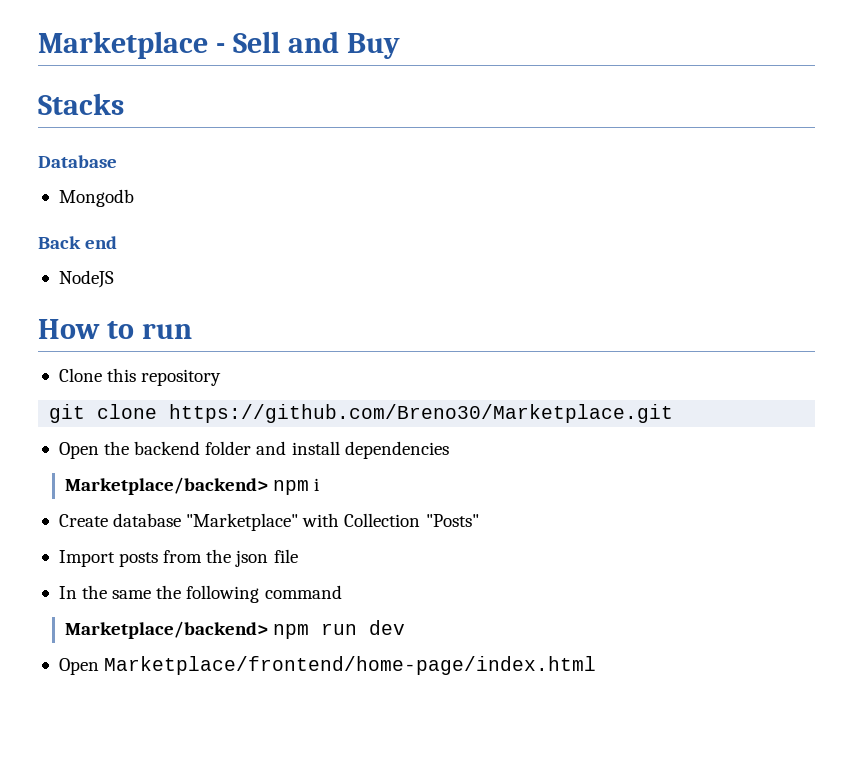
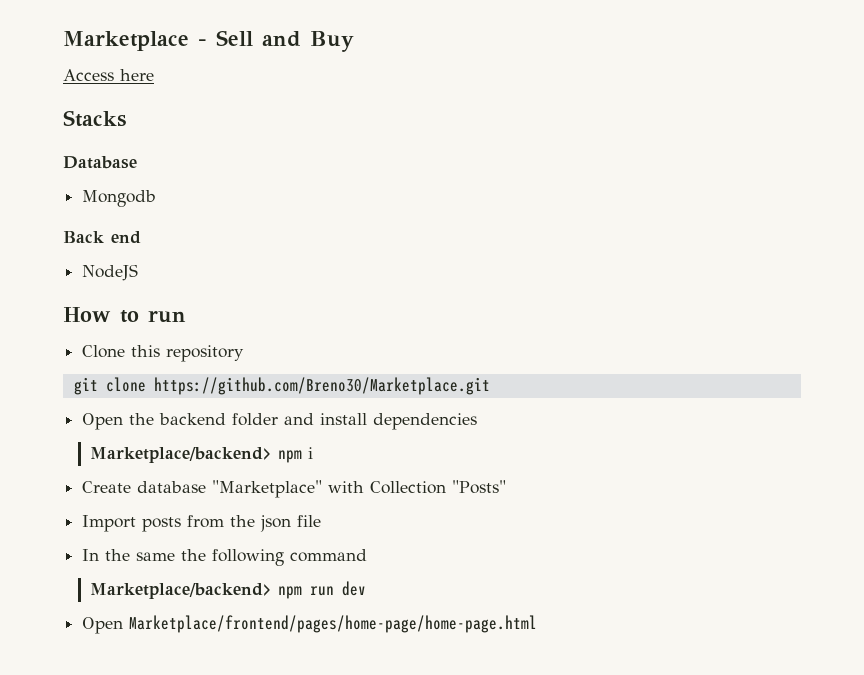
(400, 46) none -> [63,69,154,81] // Access here
[104,656,597,675] Marketplace/frontend/home-page/index.html -> [129,615,538,633] Marketplace/frontend/pages/home-page/home-page.html

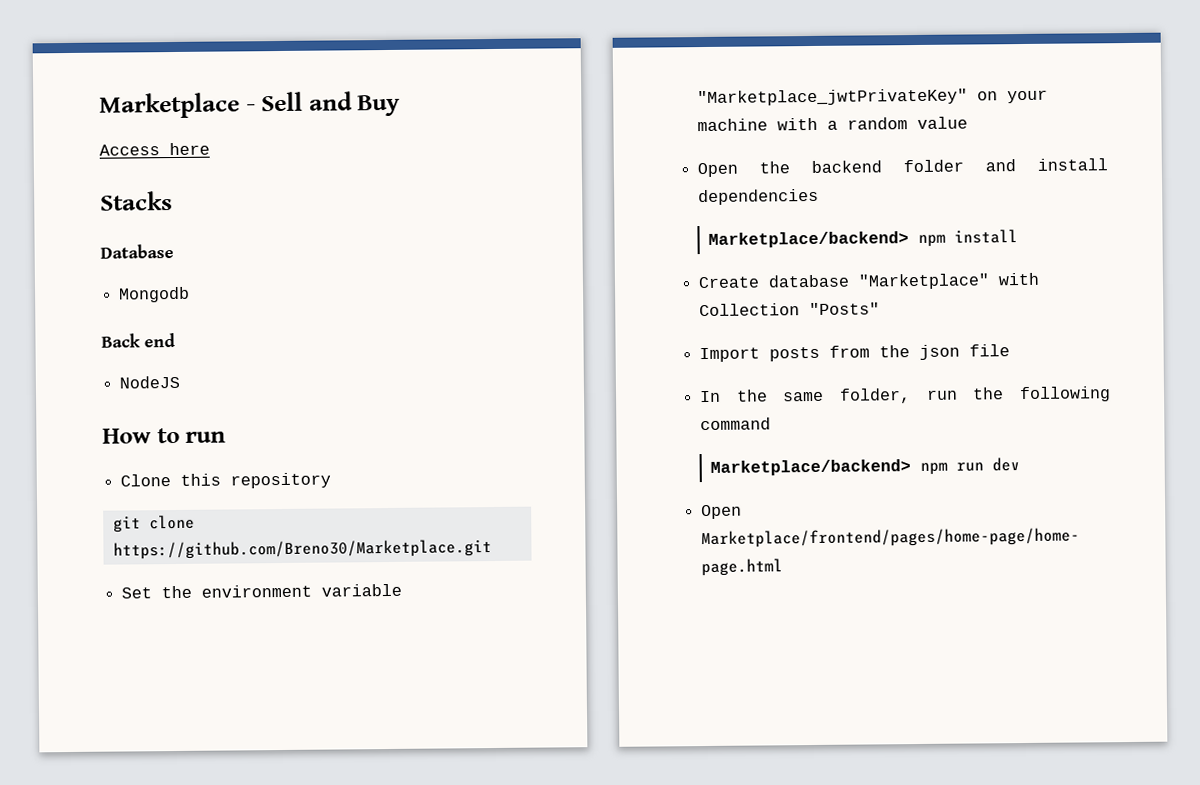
(490, 386) none -> [121,583,403,599] [697,88,1049,107] [697,116,969,132] // Set the environment variable "Marketplace_jwtPrivateKey" on your machine with a random value
[308,447,314,459] i -> [954,229,1019,244] install
(176, 556) none -> [839,388,958,404] folder, run

